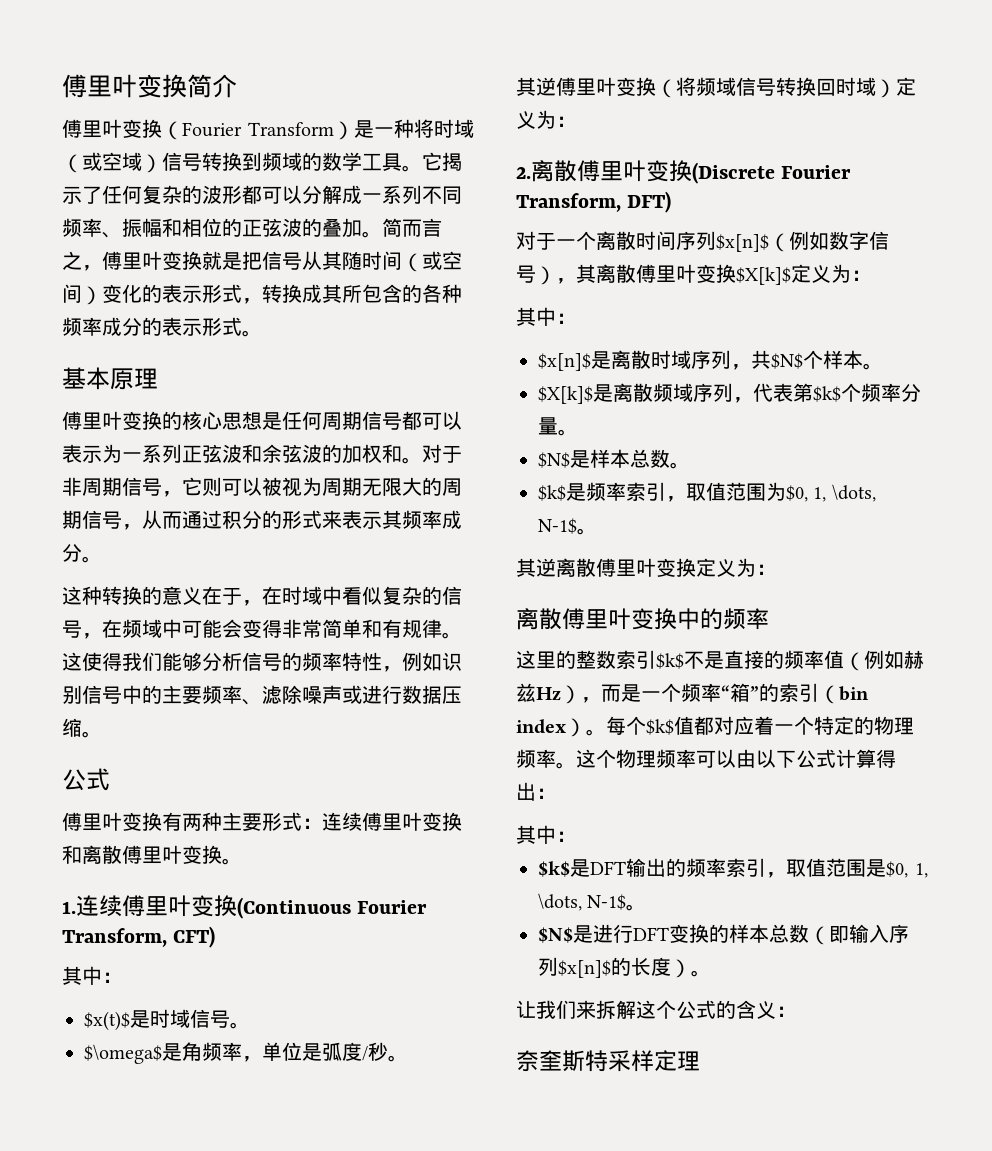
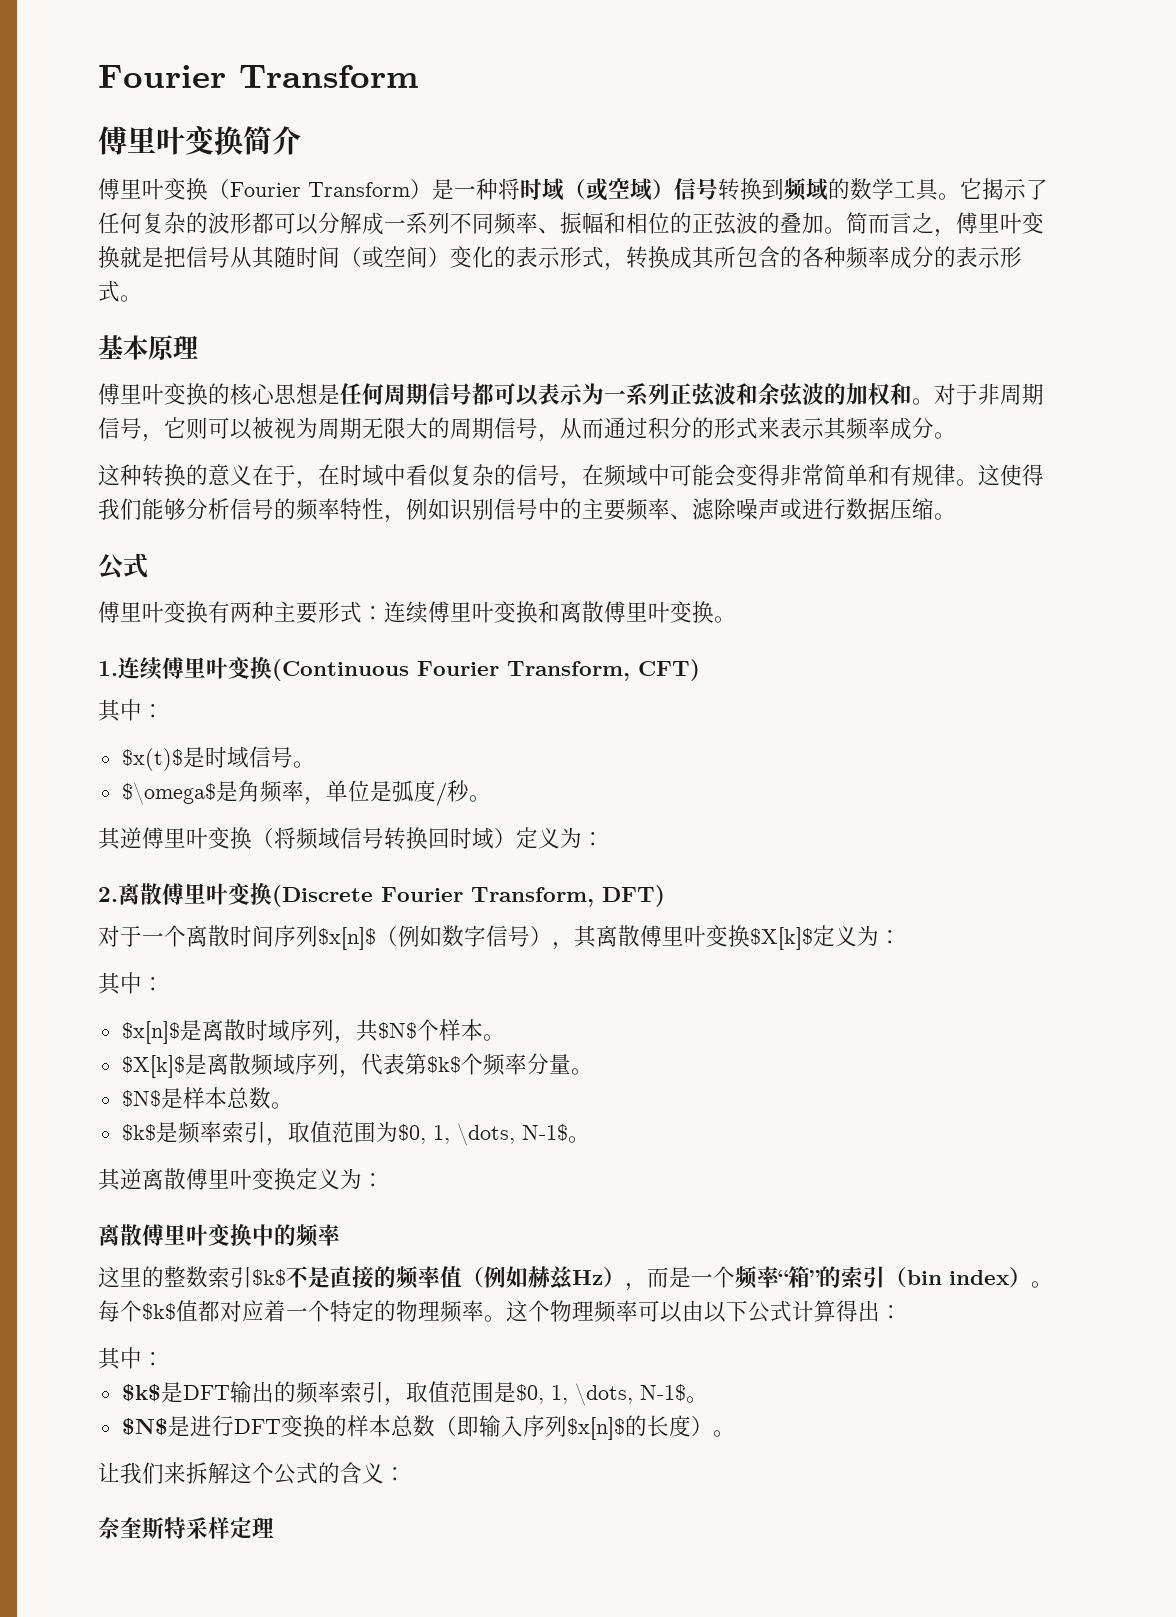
(62, 86) none -> [98,65,419,88] Fourier Transform //

